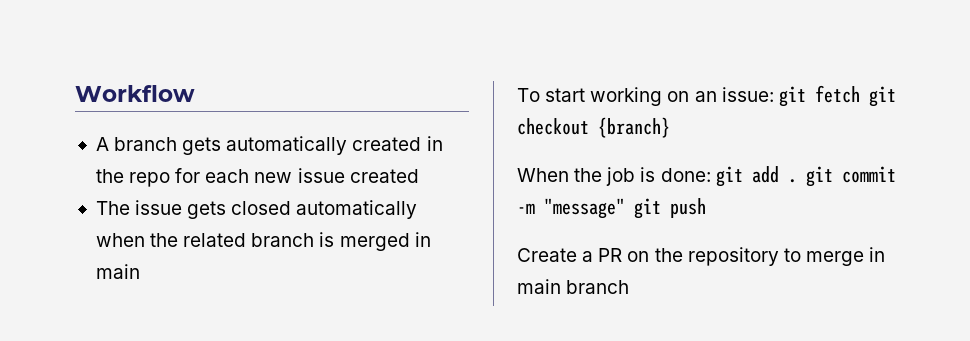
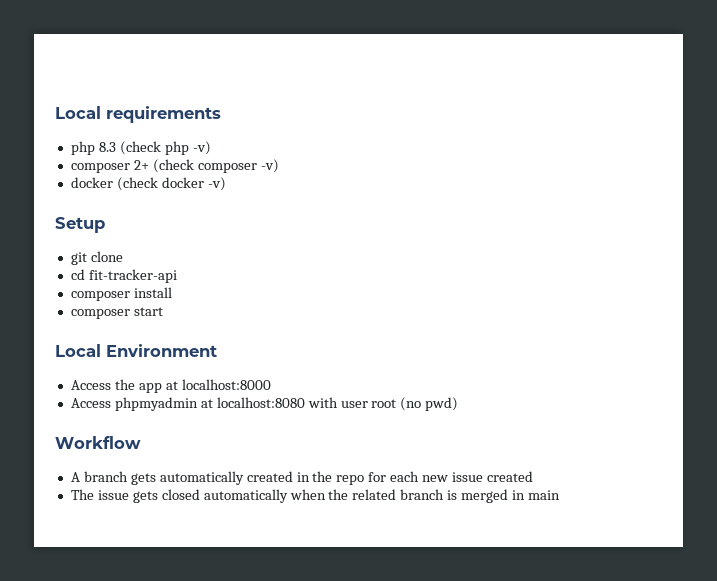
(75, 93) none -> [55,106,221,123] [70,141,211,155] [70,159,279,173] [70,177,226,191] [55,217,105,233] [70,251,123,265] [70,269,177,283] [70,287,172,301] [70,307,163,319] [55,344,217,357] [70,379,271,393] [70,397,459,411] Local requirements // php 8.3 (check php -v) // composer 2+ (check composer -v) // docker (check docker -v) // Setup // git clone // cd fit-tracker-api // composer install // composer start // Local Environment // Access the app at localhost:8000 // Access phpmyadmin at localhost:8080 with user root (no pwd) //
[517,85,896,107] [517,117,670,138] [517,166,896,187] [517,198,706,219] [517,247,886,266] [517,279,630,294] // To start working on an issue: git fetch git checkout {branch} // When the job is done: git add . git commit -m "message" git push // Create a PR on the repository to merge in main branch -> (560, 495) none

